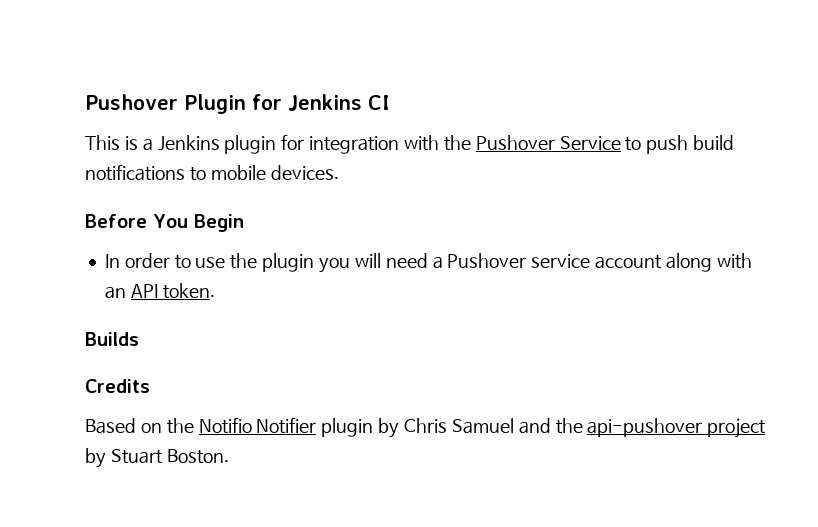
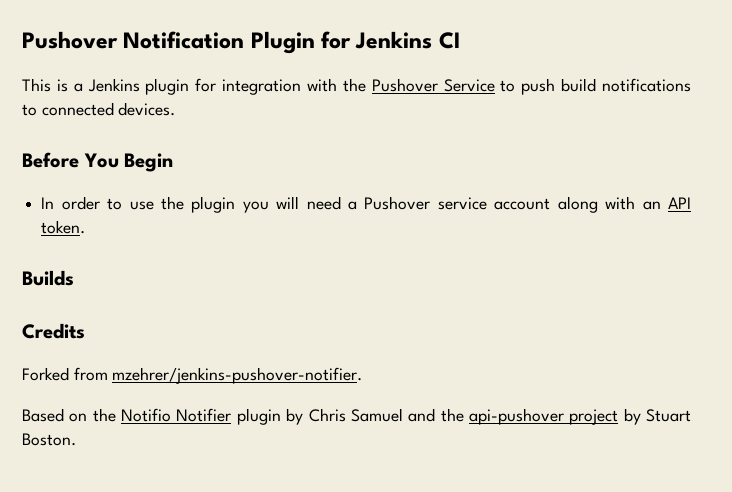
[85,94,178,110] Pushover -> [22,31,245,49] Pushover Notification
[210,165,266,180] mobile -> [41,102,114,116] connected
(150, 386) none -> [22,367,363,384] // Forked from mzehrer/jenkins-pushover-notifier.

